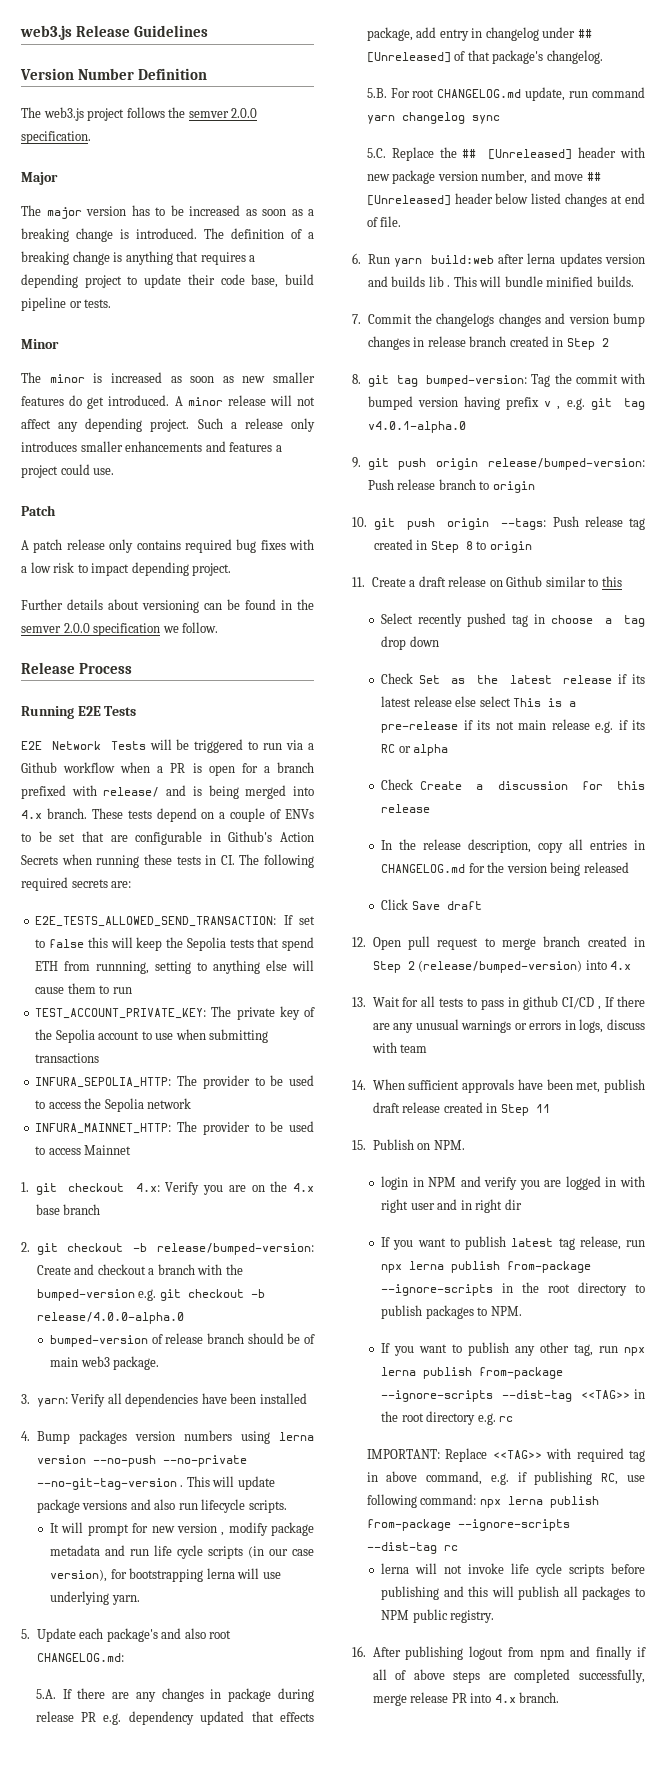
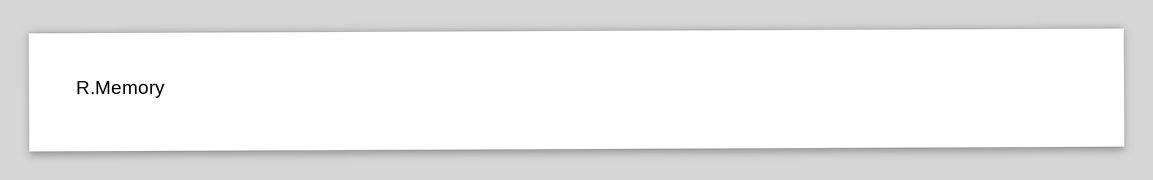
[20,25,209,40] [20,68,207,80] [21,107,258,121] [21,131,91,144] [21,172,58,185] [21,205,314,219] [21,228,314,242] [21,251,256,265] [21,274,315,288] [21,297,112,311] [21,339,59,349] [21,372,315,383] [21,395,315,409] [21,418,316,432] [21,441,282,452] [21,464,115,478] [21,505,56,516] [21,539,314,553] [21,562,232,576] [21,599,314,613] [21,622,219,636] [21,662,132,674] [21,706,137,719] [21,739,314,753] [21,762,314,776] [21,785,315,799] [21,808,314,822] [21,831,314,845] [21,854,314,868] [21,877,132,891] [35,915,316,927] [35,937,314,951] [35,960,314,974] [35,983,132,994] [35,1006,315,1020] [35,1029,269,1043] [35,1053,100,1063] [35,1075,315,1089] [35,1098,192,1112] [35,1121,315,1135] [35,1145,132,1155] [21,1181,314,1195] [35,1204,101,1215] [21,1242,314,1255] [36,1264,243,1275] [36,1289,265,1301] [36,1312,184,1324] [50,1333,315,1347] [50,1356,160,1370] [21,1393,307,1407] [21,1430,314,1444] [36,1455,247,1467] [36,1476,275,1490] [36,1499,287,1513] [50,1522,315,1536] [50,1545,314,1559] [50,1568,281,1582] [50,1591,140,1605] [21,1628,232,1642] [36,1653,124,1662] [35,1688,314,1702] [35,1711,314,1725] [366,27,592,41] [366,50,603,64] [366,87,645,101] [366,112,500,124] [366,147,645,161] [366,170,601,184] [366,193,645,207] [366,216,402,227] [352,253,645,267] [367,276,634,287] [352,313,645,327] [367,336,609,350] [352,373,645,387] [367,396,645,410] [367,421,466,433] [352,457,645,470] [367,479,535,493] [352,516,645,530] [373,539,532,553] [352,576,622,587] [381,613,645,627] [381,636,439,650] [381,673,645,684] [381,696,577,707] [381,719,645,733] [381,744,449,756] [381,779,645,790] [381,804,431,813] [381,839,645,853] [381,862,629,876] [381,899,482,910] [352,936,645,950] [372,960,632,973] [352,996,645,1010] [372,1019,645,1033] [371,1042,428,1053] [352,1079,645,1093] [372,1102,550,1116] [352,1139,465,1150] [381,1176,645,1190] [381,1199,522,1213] [381,1236,645,1250] [381,1261,592,1273] [381,1282,645,1296] [381,1305,522,1319] [381,1342,645,1356] [381,1367,564,1379] [381,1389,645,1402] [381,1411,514,1425] [366,1448,645,1462] [366,1471,645,1485] [366,1494,599,1508] [366,1519,570,1531] [366,1542,458,1554] [381,1563,645,1577] [381,1586,645,1600] [381,1609,495,1623] [352,1646,646,1660] [372,1669,645,1683] [372,1692,560,1706] web3.js Release Guidelines // Version Number Definition // The web3.js project follows the semver 2.0.0 specification. // Major // The major version has to be increased as soon as a breaking change is introduced. The definition of a breaking change is anything that requires a depending project to update their code base, build pipeline or tests. // Minor // The minor is increased as soon as new smaller features do get introduced. A minor release will not affect any depending project. Such a release only introduces smaller enhancements and features a project could use. // Patch // A patch release only contains required bug fixes with a low risk to impact depending project. // Further details about versioning can be found in the semver 2.0.0 specification we follow. // Release Process // Running E2E Tests // E2E Network Tests will be triggered to run via a Github workflow when a PR is open for a branch prefixed with release/ and is being merged into 4.x branch. These tests depend on a couple of ENVs to be set that are configurable in Github's Action Secrets when running these tests in CI. The following required secrets are: // E2E_TESTS_ALLOWED_SEND_TRANSACTION: If set to false this will keep the Sepolia tests that spend ETH from runnning, setting to anything else will cause them to run // TEST_ACCOUNT_PRIVATE_KEY: The private key of the Sepolia account to use when submitting transactions // INFURA_SEPOLIA_HTTP: The provider to be used to access the Sepolia network // INFURA_MAINNET_HTTP: The provider to be used to access Mainnet // 1. git checkout 4.x: Verify you are on the 4.x base branch // 2. git checkout -b release/bumped-version: Create and checkout a branch with the bumped-version e.g. git checkout -b release/4.0.0-alpha.0 // bumped-version of release branch should be of main web3 package. // 3. yarn: Verify all dependencies have been installed // 4. Bump packages version numbers using lerna version --no-push --no-private --no-git-tag-version . This will update package versions and also run lifecycle scripts. // It will prompt for new version , modify package metadata and run life cycle scripts (in our case version), for bootstrapping lerna will use underlying yarn. // 5. Update each package's and also root CHANGELOG.md: // 5.A. If there are any changes in package during release PR e.g. dependency updated that effects package, add entry in changelog under ## [Unreleased] of that package's changelog. // 5.B. For root CHANGELOG.md update, run command yarn changelog sync // 5.C. Replace the ## [Unreleased] header with new package version number, and move ## [Unreleased] header below listed changes at end of file. // 6. Run yarn build:web after lerna updates version and builds lib . This will bundle minified builds. // 7. Commit the changelogs changes and version bump changes in release branch created in Step 2 // 8. git tag bumped-version: Tag the commit with bumped version having prefix v , e.g. git tag v4.0.1-alpha.0 // 9. git push origin release/bumped-version: Push release branch to origin // 10. git push origin --tags: Push release tag created in Step 8 to origin // 11. Create a draft release on Github similar to this // Select recently pushed tag in choose a tag drop down // Check Set as the latest release if its latest release else select This is a pre-release if its not main release e.g. if its RC or alpha // Check Create a discussion for this release // In the release description, copy all entries in CHANGELOG.md for the version being released // Click Save draft // 12. Open pull request to merge branch created in Step 2 (release/bumped-version) into 4.x // 13. Wait for all tests to pass in github CI/CD , If there are any unusual warnings or errors in logs, discuss with team // 14. When sufficient approvals have been met, publish draft release created in Step 11 // 15. Publish on NPM. // login in NPM and verify you are logged in with right user and in right dir // If you want to publish latest tag release, run npx lerna publish from-package --ignore-scripts in the root directory to publish packages to NPM. // If you want to publish any other tag, run npx lerna publish from-package --ignore-scripts --dist-tag <<TAG>> in the root directory e.g. rc // IMPORTANT: Replace <<TAG>> with required tag in above command, e.g. if publishing RC, use following command: npx lerna publish from-package --ignore-scripts --dist-tag rc // lerna will not invoke life cycle scripts before publishing and this will publish all packages to NPM public registry. // 16. After publishing logout from npm and finally if all of above steps are completed successfully, merge release PR into 4.x branch. -> [75,80,166,99] R.Memory

